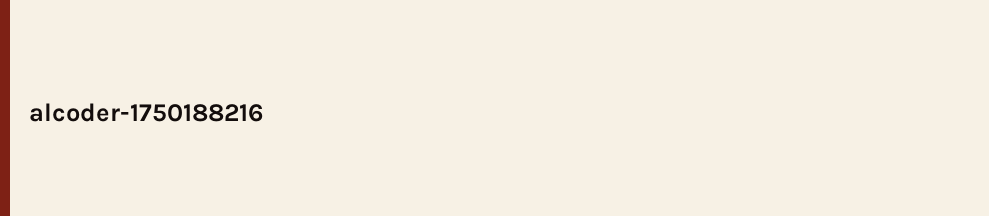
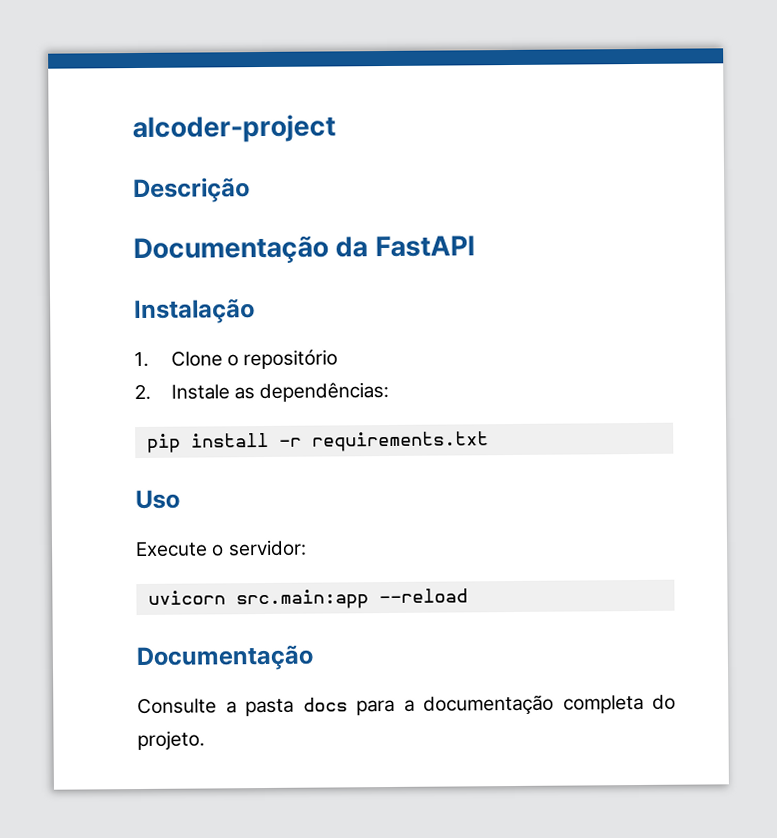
[29,103,263,122] alcoder-1750188216 -> [132,114,336,144] [133,177,250,204] [133,235,475,266] [134,299,255,325] [134,349,339,370] [134,381,390,403] [146,431,489,453] [135,489,180,510] [135,539,307,558] [147,588,468,610] [136,645,314,672] [137,694,676,717] [137,730,205,751] alcoder-project // Descrição // Documentação da FastAPI // Instalação // 1. Clone o repositório // 2. Instale as dependências: // pip install -r requirements.txt // Uso // Execute o servidor: // uvicorn src.main:app --reload // Documentação // Consulte a pasta docs para a documentação completa do projeto.

